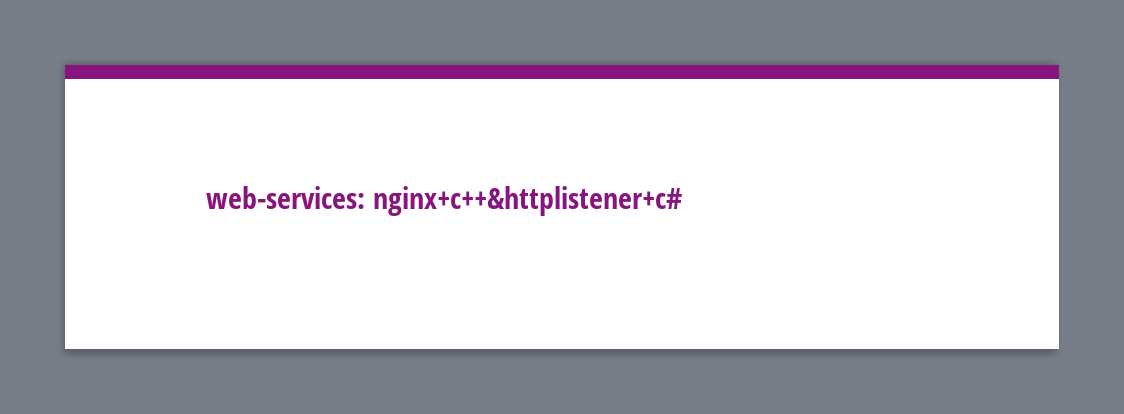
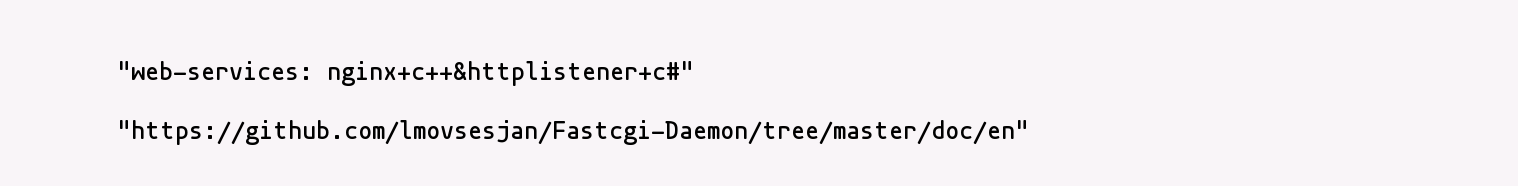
[206,186,683,216] web-services: nginx+c++&httplistener+c# -> [117,61,694,86] [117,120,1029,145] "web-services: nginx+c++&httplistener+c#" // "https://github.com/lmovsesjan/Fastcgi-Daemon/tree/master/doc/en"

